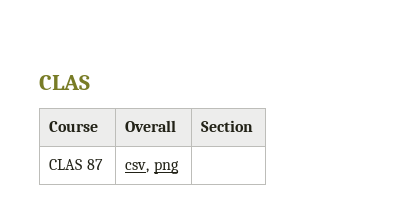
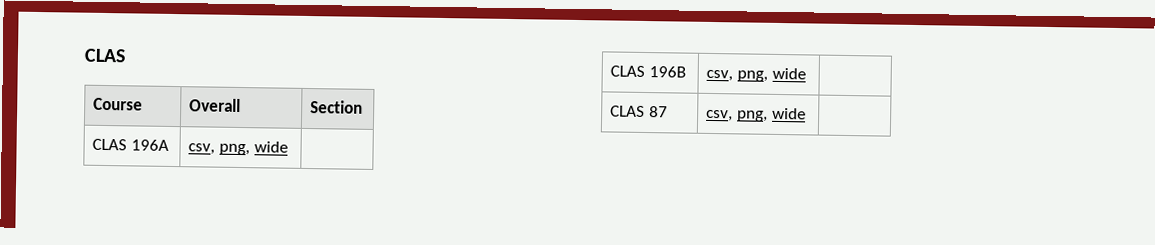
(254, 126) none -> [92,138,169,151] [188,141,288,156] [610,65,686,78] [706,67,806,82] // CLAS 196A | csv, png, wide | // CLAS 196B | csv, png, wide |
[153,161,179,174] png -> [736,107,806,122] png, wide

